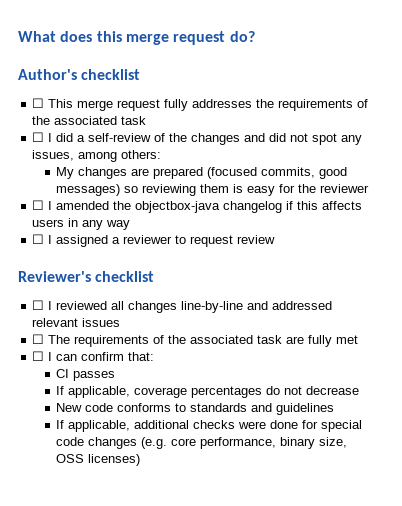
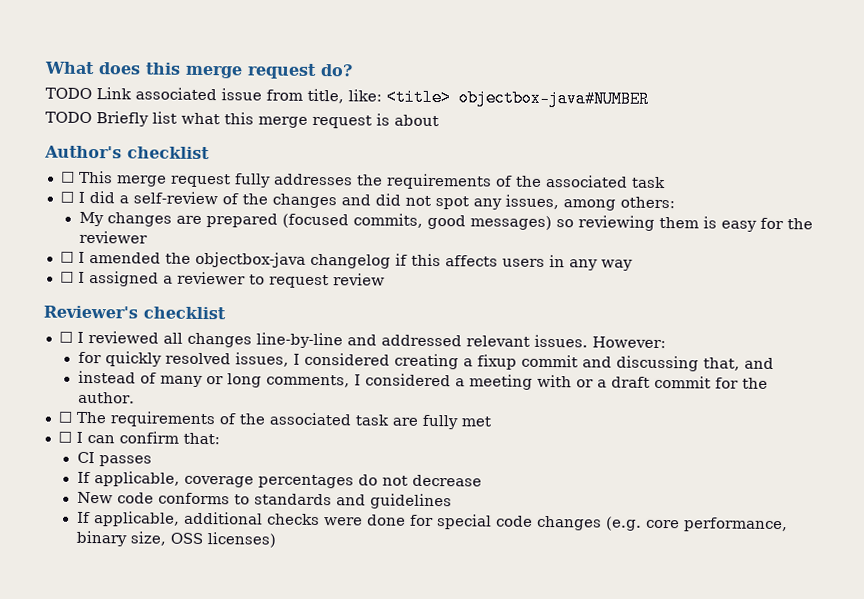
(255, 36) none -> [45,87,649,108] [45,111,439,129] // TODO Link associated issue from title, like: <title> objectbox-java#NUMBER // TODO Briefly list what this merge request is about
[82,318,121,327] issues -> [533,334,666,349] [77,351,774,372] [77,370,768,390] [77,391,135,404] issues. However: // for quickly resolved issues, I considered creating a fixup commit and discussing that, and // instead of many or long comments, I considered a meeting with or a draft commit for the author.

